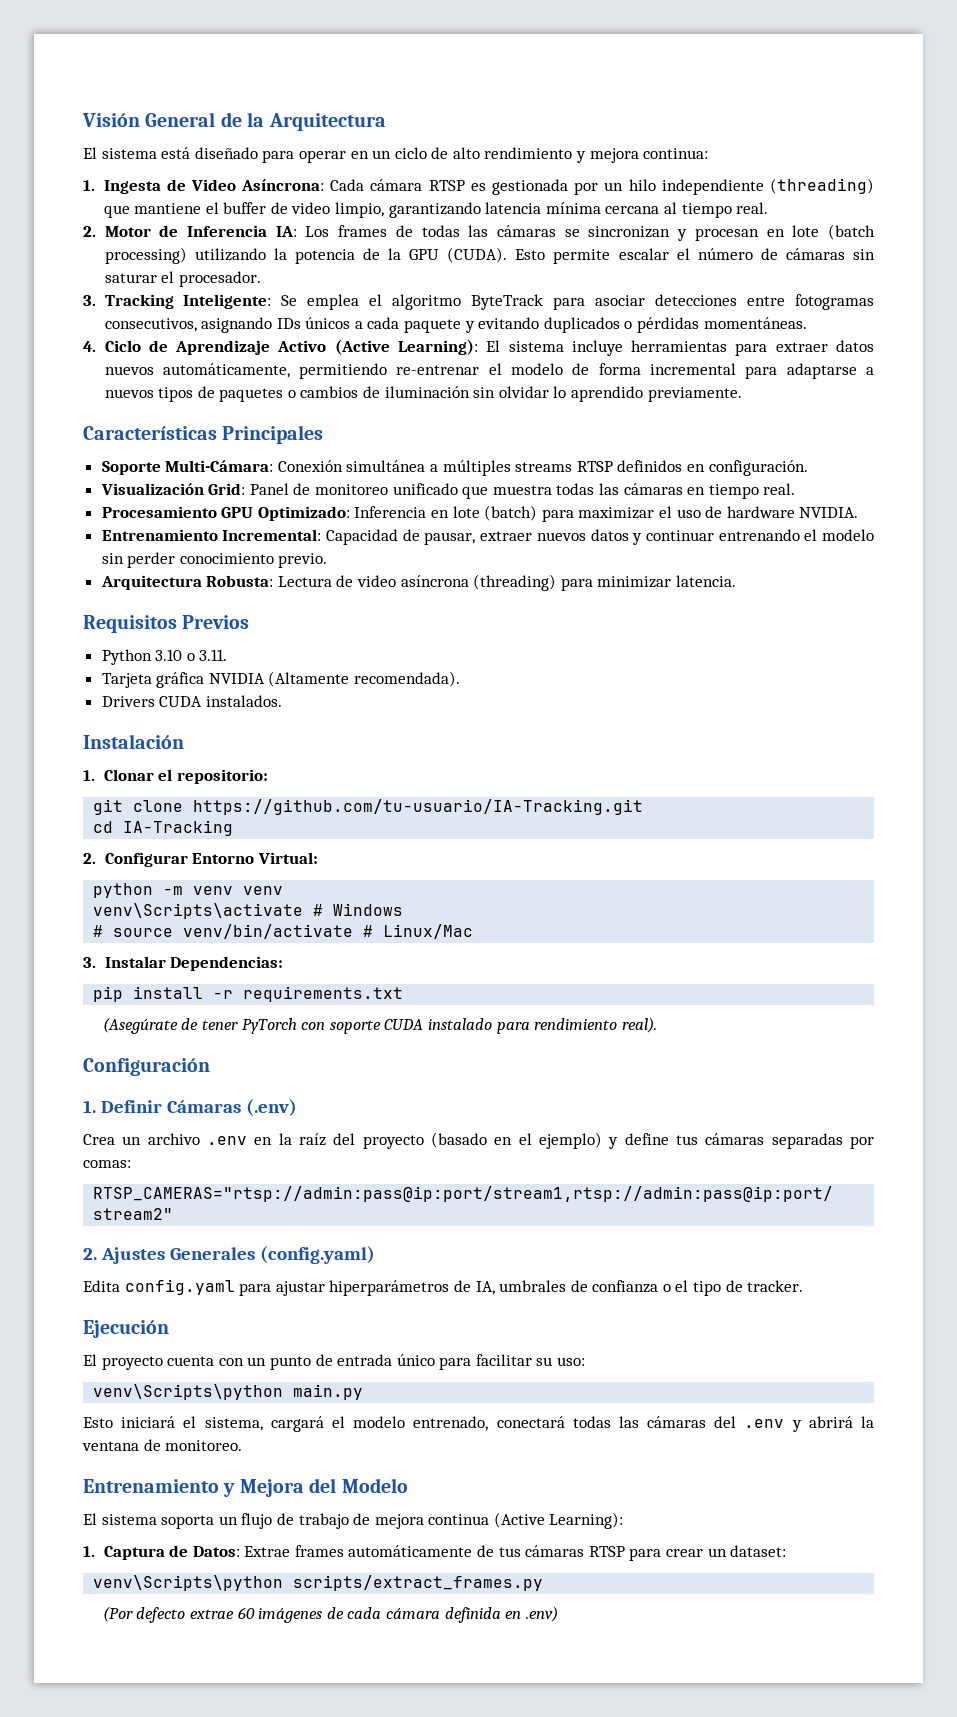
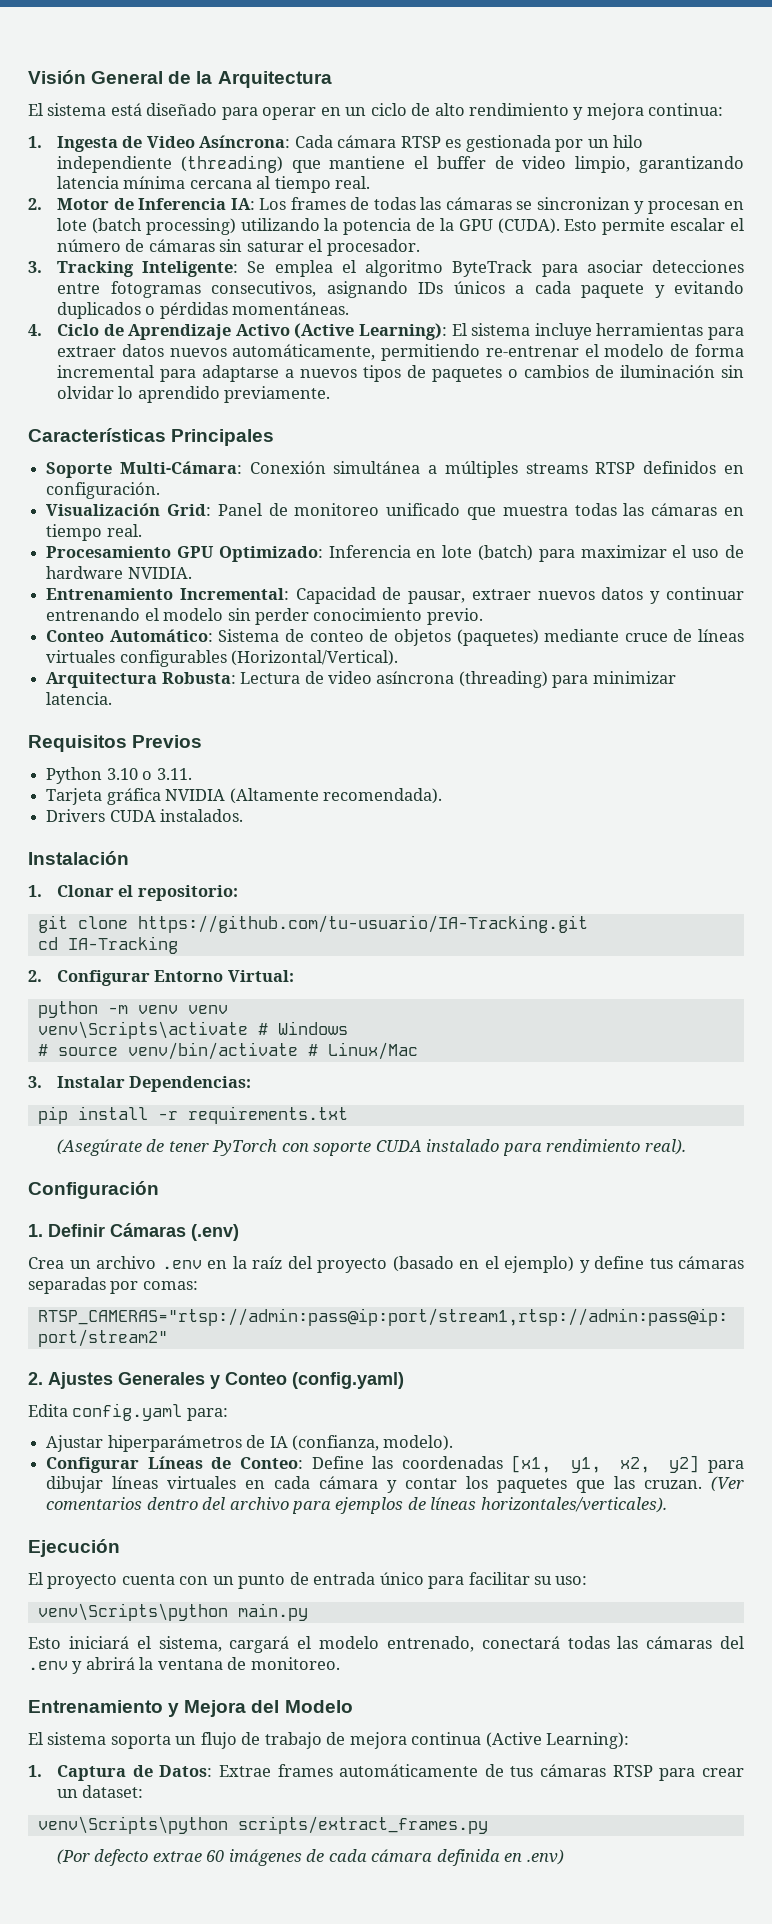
(328, 560) none -> [46,629,744,646] [46,650,399,667] // Conteo Automático: Sistema de conteo de objetos (paquetes) mediante cruce de líneas virtuales configurables (Horizontal/Vertical).
(255, 1253) none -> [210,1372,287,1389] y Conteo
[239,1280,804,1296] para ajustar hiperparámetros de IA, umbrales de confianza o el tipo de tracker. -> [186,1408,228,1421] [46,1435,454,1452] [46,1455,744,1473] [46,1476,745,1493] [46,1497,667,1514] para: // Ajustar hiperparámetros de IA (confianza, modelo). // Configurar Líneas de Conteo: Define las coordenadas [x1, y1, x2, y2] para dibujar líneas virtuales en cada cámara y contar los paquetes que las cruzan. (Ver comentarios dentro del archivo para ejemplos de líneas horizontales/verticales).

